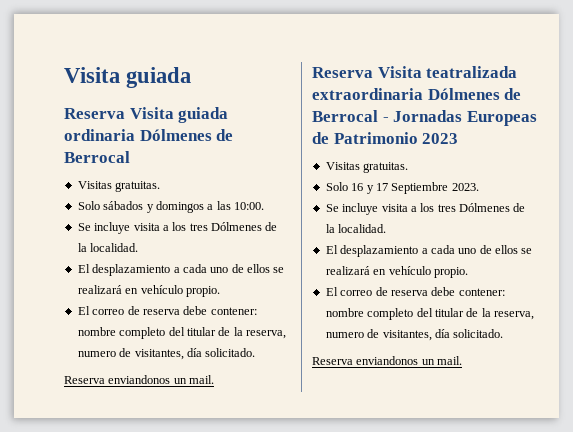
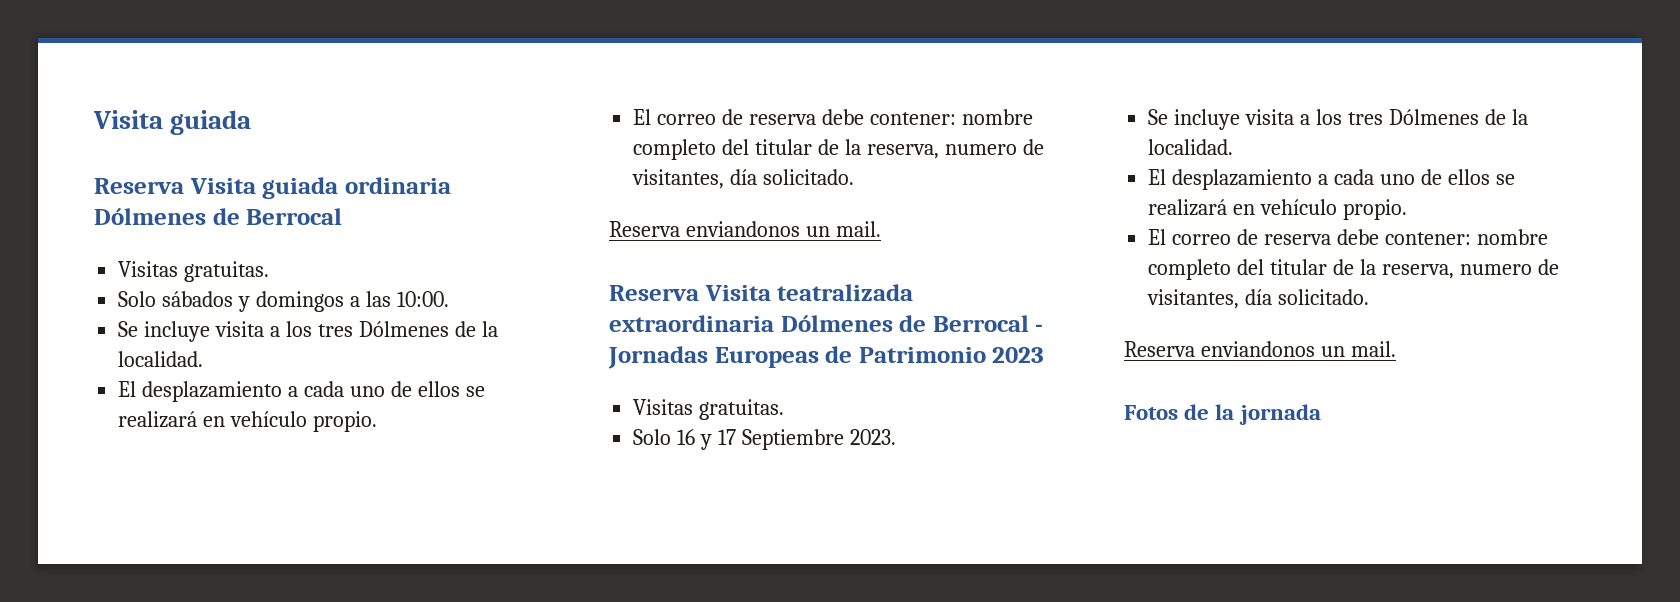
(463, 360) none -> [1124,404,1321,425] // Fotos de la jornada

